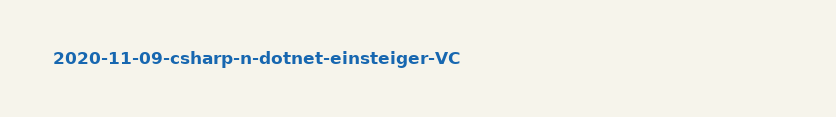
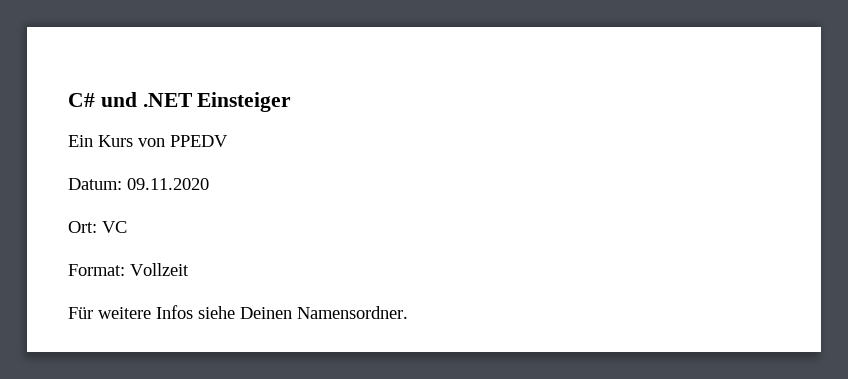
[53,51,460,68] 2020-11-09-csharp-n-dotnet-einsteiger-VC -> [68,92,292,112] [68,135,228,147] [68,178,209,190] [68,221,127,233] [68,263,189,276] [68,305,408,319] C# und .NET Einsteiger // Ein Kurs von PPEDV // Datum: 09.11.2020 // Ort: VC // Format: Vollzeit // Für weitere Infos siehe Deinen Namensordner.

